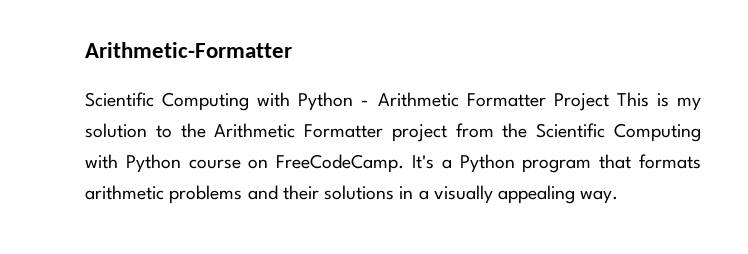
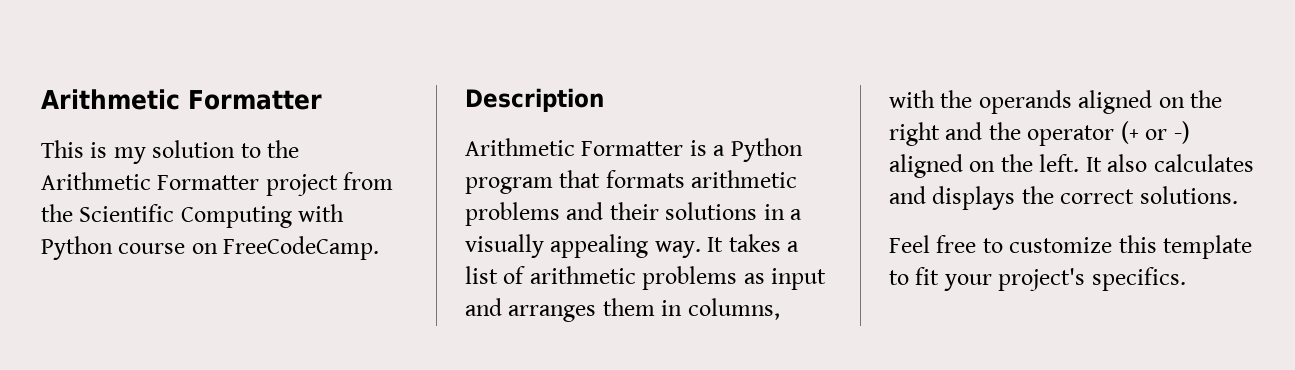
[85,42,292,58] [85,92,609,111] Arithmetic-Formatter // Scientific Computing with Python - Arithmetic Formatter Project -> [41,89,322,110] Arithmetic Formatter //
[412,155,435,169] It's -> [465,88,604,112] [465,138,707,156] // Description // Arithmetic Formatter is
(619, 197) none -> [707,234,800,252] [465,266,827,290] [465,298,780,322] [889,90,1223,114] [889,121,1190,146] [889,154,1254,178] [889,186,1238,210] [889,235,1253,259] [889,267,1186,291] It takes a list of arithmetic problems as input and arranges them in columns, with the operands aligned on the right and the operator (+ or -) aligned on the left. It also calculates and displays the correct solutions. // Feel free to customize this template to fit your project's specifics.

